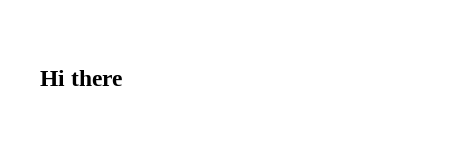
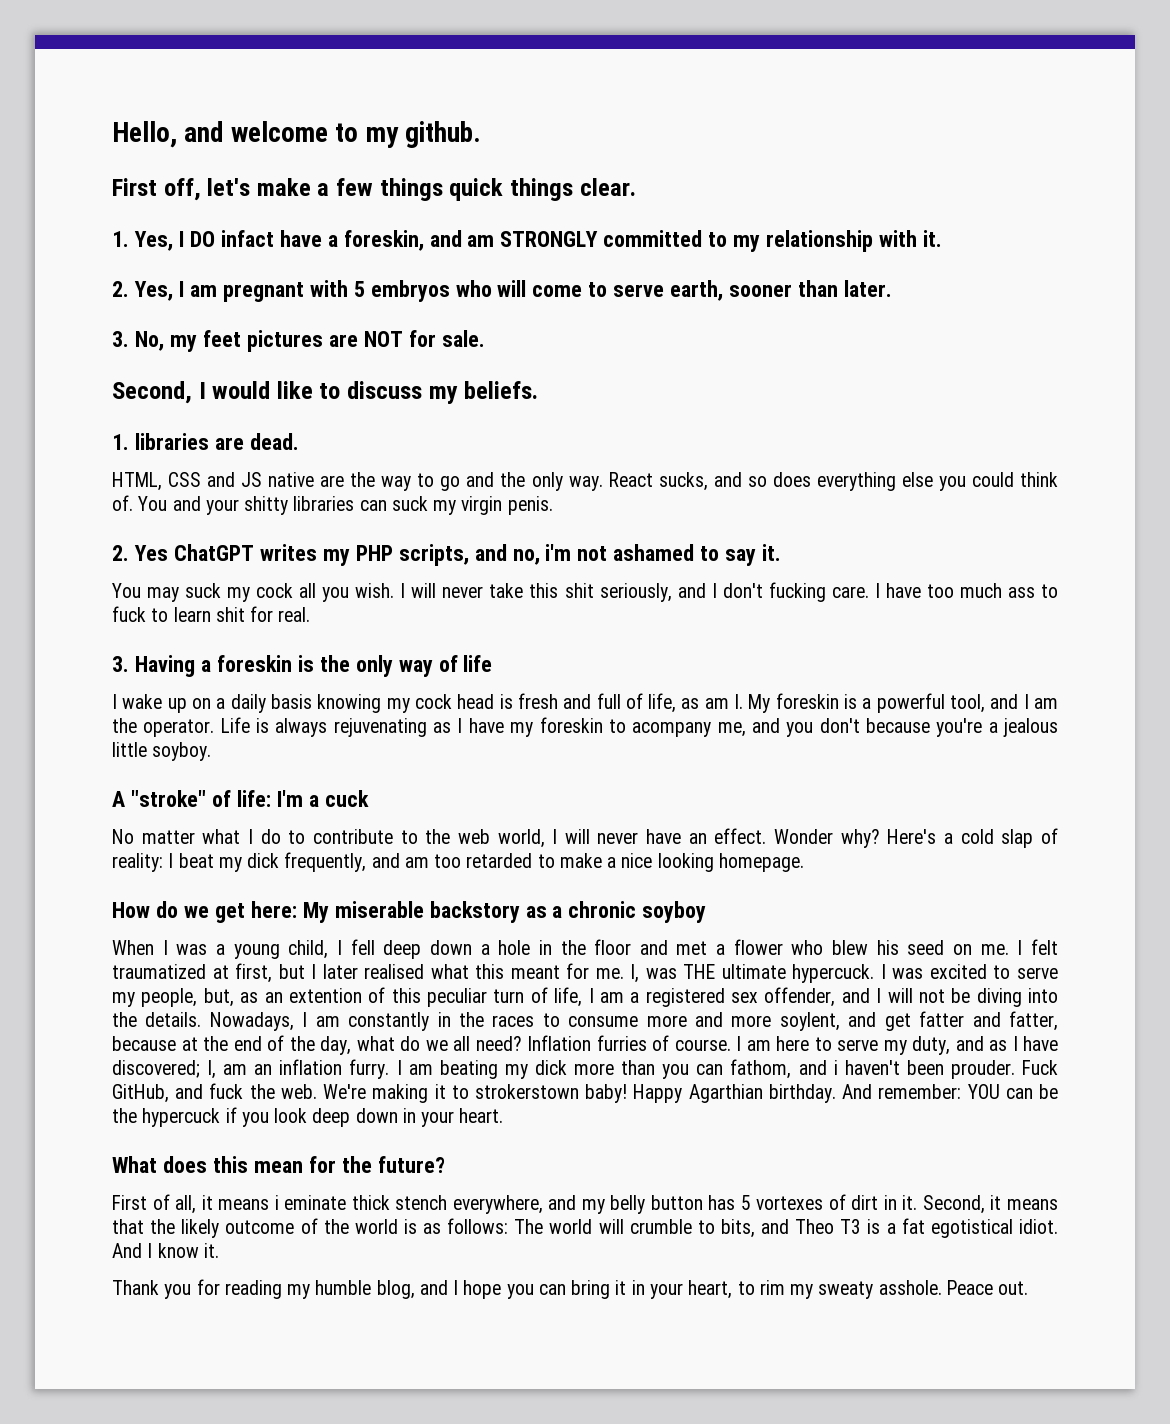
[40,70,123,86] Hi there -> [112,121,482,148] [112,178,636,201] [112,230,943,252] [112,280,893,302] [112,330,485,352] [112,381,539,404] [112,433,299,450] [112,472,1059,491] [112,495,553,515] [112,544,782,566] [112,582,1058,602] [112,606,311,622] [112,655,493,677] [112,693,1058,713] [112,717,1059,737] [112,742,212,761] [112,790,369,807] [112,828,1059,848] [112,852,804,872] [112,901,707,923] [112,939,1059,959] [112,963,1058,983] [112,987,1058,1007] [112,1011,1059,1031] [112,1035,1058,1055] [112,1059,1058,1079] [112,1083,1058,1103] [112,1107,504,1127] [112,1156,445,1173] [112,1194,1058,1214] [112,1218,1059,1238] [112,1243,219,1258] [112,1279,1029,1299] Hello, and welcome to my github. // First off, let's make a few things quick things clear. // 1. Yes, I DO infact have a foreskin, and am STRONGLY committed to my relationship with it. // 2. Yes, I am pregnant with 5 embryos who will come to serve earth, sooner than later. // 3. No, my feet pictures are NOT for sale. // Second, I would like to discuss my beliefs. // 1. libraries are dead. // HTML, CSS and JS native are the way to go and the only way. React sucks, and so does everything else you could think of. You and your shitty libraries can suck my virgin penis. // 2. Yes ChatGPT writes my PHP scripts, and no, i'm not ashamed to say it. // You may suck my cock all you wish. I will never take this shit seriously, and I don't fucking care. I have too much ass to fuck to learn shit for real. // 3. Having a foreskin is the only way of life // I wake up on a daily basis knowing my cock head is fresh and full of life, as am I. My foreskin is a powerful tool, and I am the operator. Life is always rejuvenating as I have my foreskin to acompany me, and you don't because you're a jealous little soyboy. // A "stroke" of life: I'm a cuck // No matter what I do to contribute to the web world, I will never have an effect. Wonder why? Here's a cold slap of reality: I beat my dick frequently, and am too retarded to make a nice looking homepage. // How do we get here: My miserable backstory as a chronic soyboy // When I was a young child, I fell deep down a hole in the floor and met a flower who blew his seed on me. I felt traumatized at first, but I later realised what this meant for me. I, was THE ultimate hypercuck. I was excited to serve my people, but, as an extention of this peculiar turn of life, I am a registered sex offender, and I will not be diving into the details. Nowadays, I am constantly in the races to consume more and more soylent, and get fatter and fatter, because at the end of the day, what do we all need? Inflation furries of course. I am here to serve my duty, and as I have discovered; I, am an inflation furry. I am beating my dick more than you can fathom, and i haven't been prouder. Fuck GitHub, and fuck the web. We're making it to strokerstown baby! Happy Agarthian birthday. And remember: YOU can be the hypercuck if you look deep down in your heart. // What does this mean for the future? // First of all, it means i eminate thick stench everywhere, and my belly button has 5 vortexes of dirt in it. Second, it means that the likely outcome of the world is as follows: The world will crumble to bits, and Theo T3 is a fat egotistical idiot. And I know it. // Thank you for reading my humble blog, and I hope you can bring it in your heart, to rim my sweaty asshole. Peace out.

